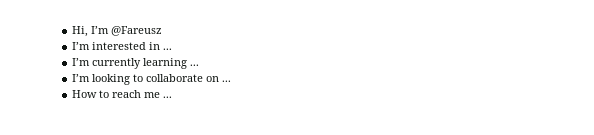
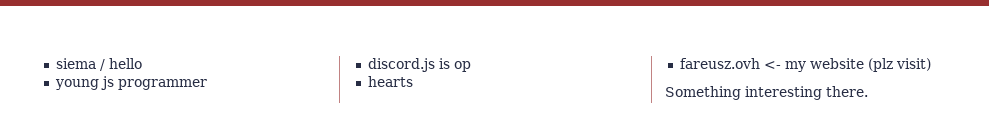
[72,26,163,37] [72,42,173,50] [72,58,200,69] [72,74,232,85] [72,90,173,98] Hi, I’m @Fareusz // I’m interested in ... // I’m currently learning ... // I’m looking to collaborate on ... // How to reach me ... -> [55,58,142,71] [54,76,207,90] [367,58,471,72] [367,76,413,87] [679,58,931,72] [665,86,868,100] siema / hello // young js programmer // discord.js is op // hearts // fareusz.ovh <- my website (plz visit) // Something interesting there.

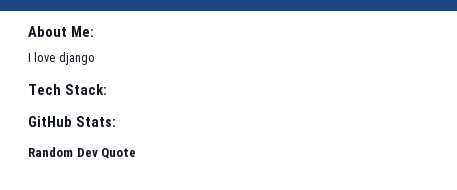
[55,58,142,71] [54,76,207,90] [367,58,471,72] [367,76,413,87] [679,58,931,72] [665,86,868,100] siema / hello // young js programmer // discord.js is op // hearts // fareusz.ovh <- my website (plz visit) // Something interesting there. -> [28,26,94,37] [28,52,95,65] [28,84,107,95] [28,116,116,127] [28,147,137,159] About Me: // I love django // Tech Stack: // GitHub Stats: // Random Dev Quote

